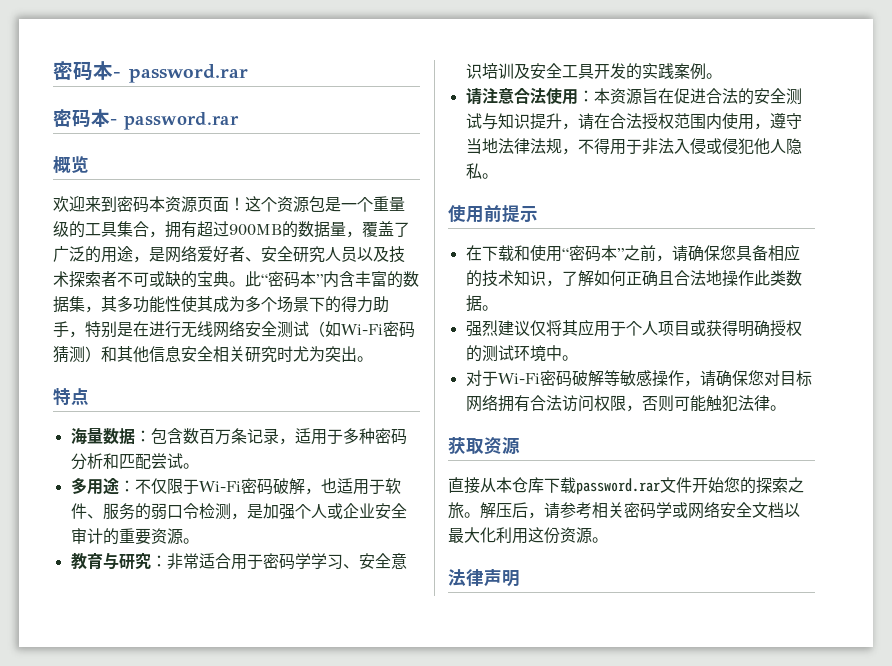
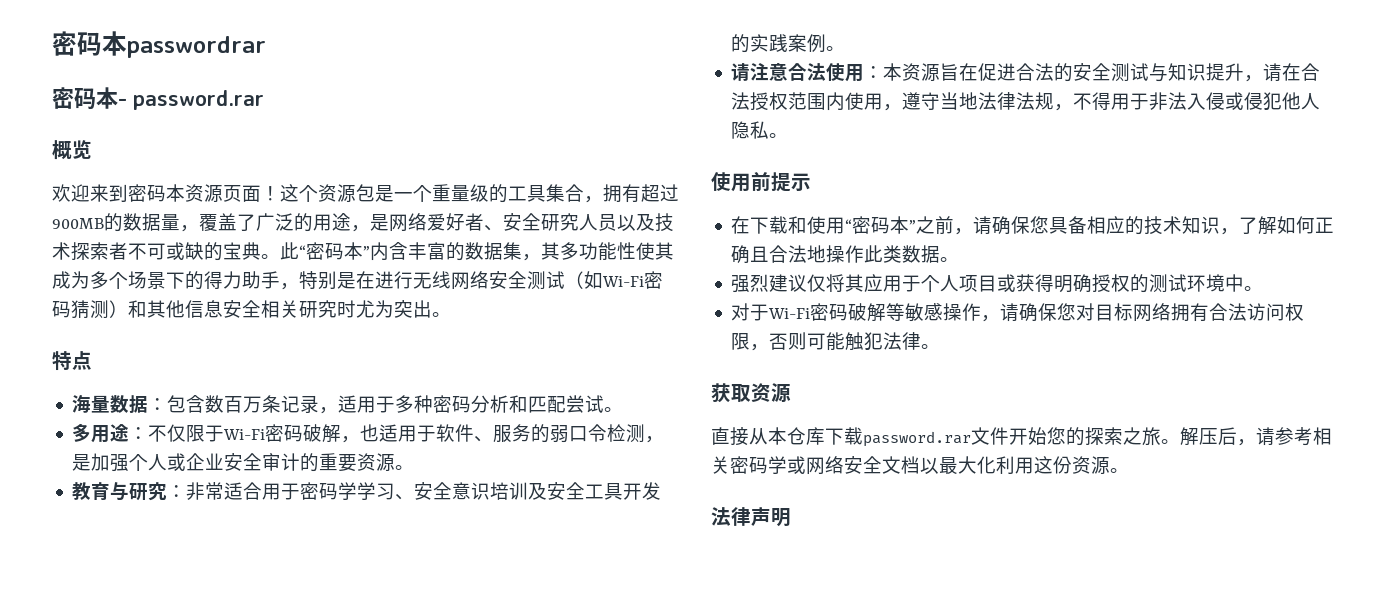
[53,61,248,83] 密码本- password.rar -> [52,31,266,58] 密码本passwordrar

